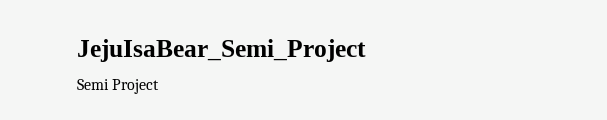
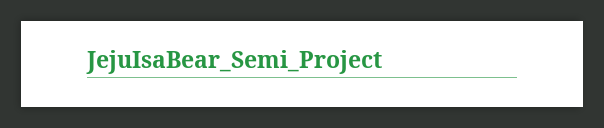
[77,79,160,94] // Semi Project -> (382, 62) none

